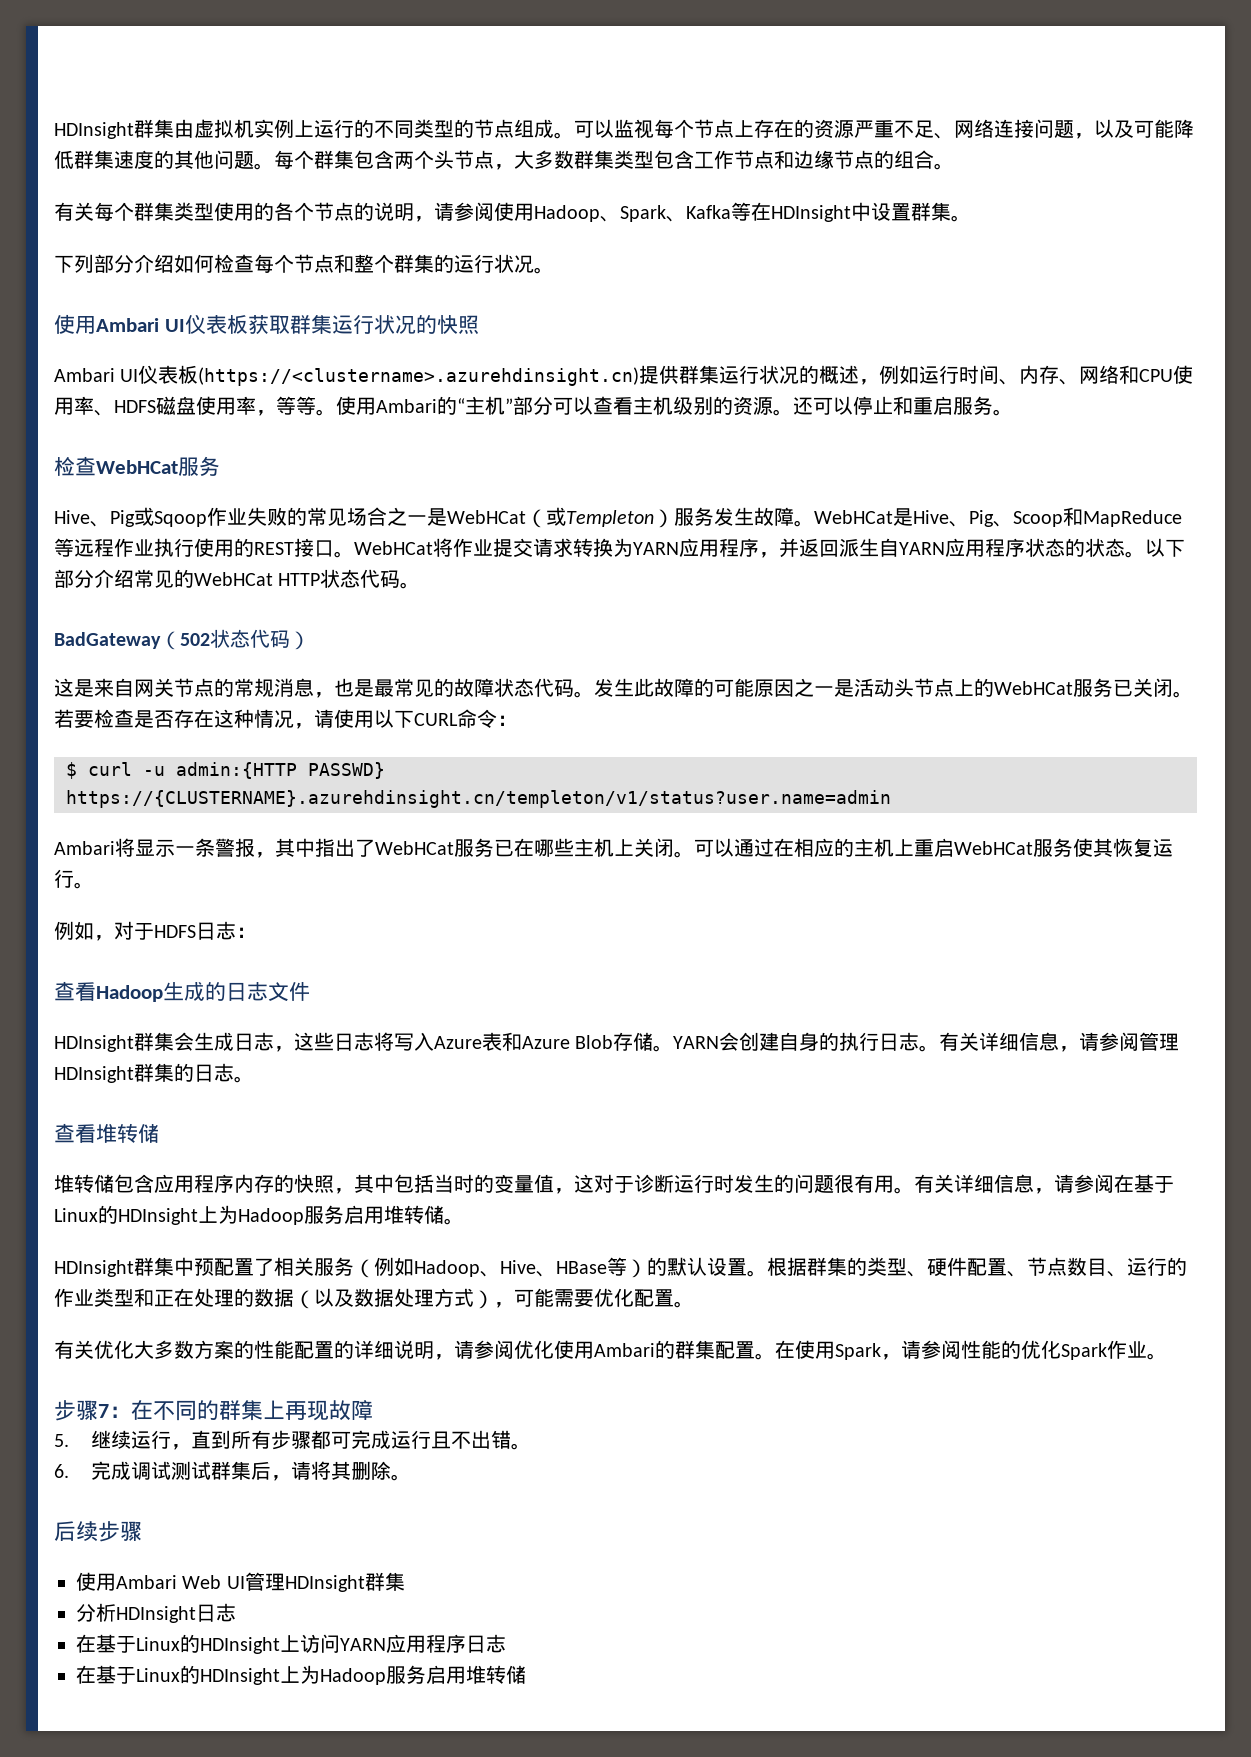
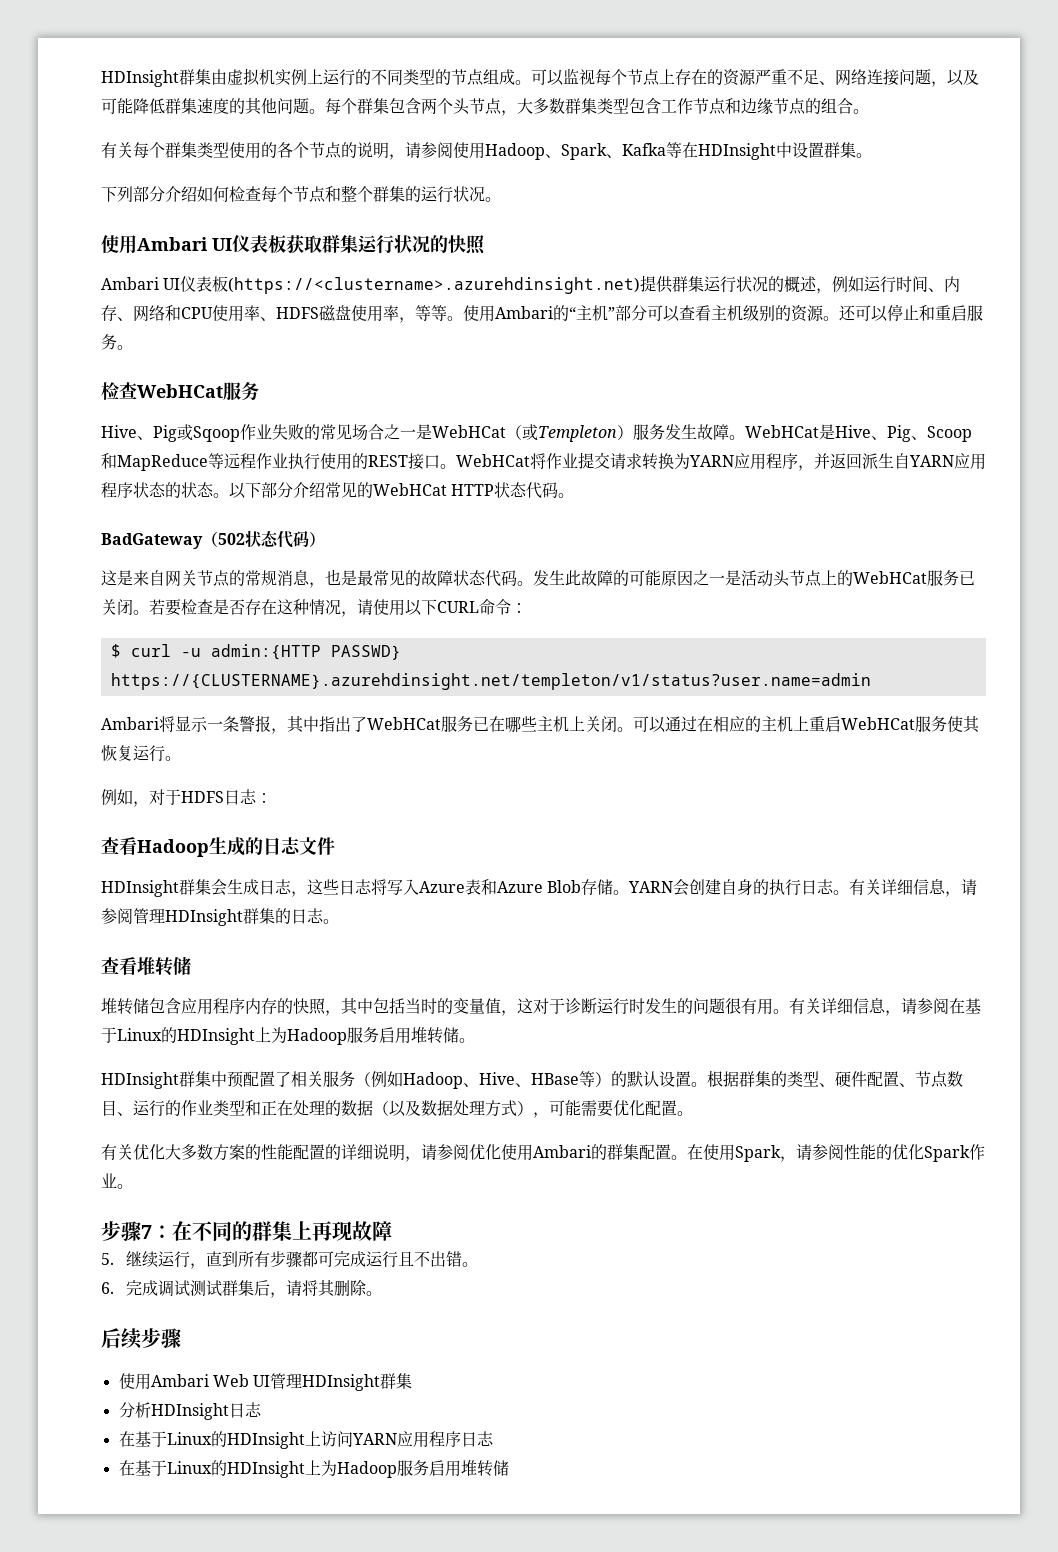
[198,367,640,386] (https://<clustername>.azurehdinsight.cn) -> [228,277,641,294] (https://<clustername>.azurehdinsight.net)
[66,790,891,808] https://{CLUSTERNAME}.azurehdinsight.cn/templeton/v1/status?user.name=admin -> [110,673,871,690] https://{CLUSTERNAME}.azurehdinsight.net/templeton/v1/status?user.name=admin

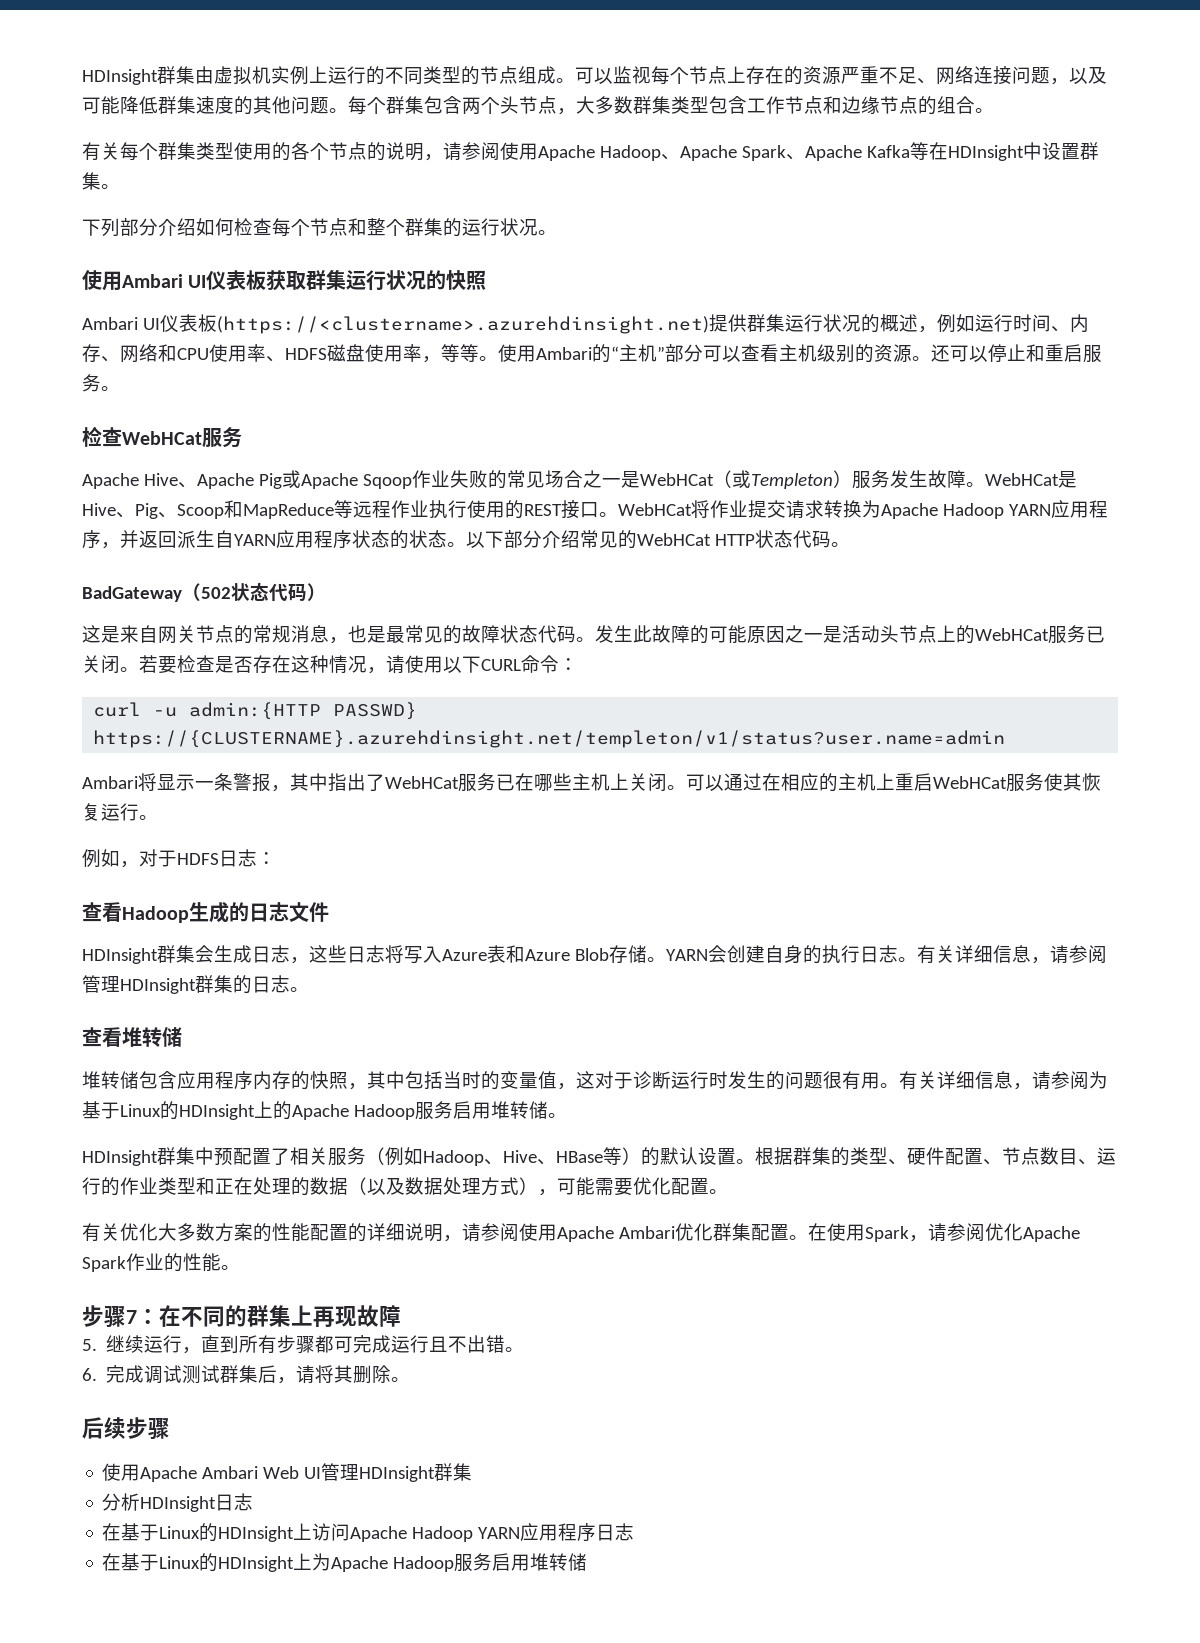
[485,143,622,160] Hadoop、Spark、 -> [538,145,862,161] Apache Hadoop、Apache Spark、Apache
[101,424,193,442] Hive、Pig或 -> [82,470,358,489] Apache Hive、Apache Pig或Apache
(690, 461) none -> [881,503,1004,519] Apache Hadoop
[110,644,121,658] $ -> (578, 664) none
[949,998,981,1014] [101,1027,287,1045] 在基于Linux的HDInsight上为 -> [1089,1071,1108,1089] [82,1101,349,1120] 为基于Linux的HDInsight上的Apache
[469,1144,607,1161] 优化使用Ambari的 -> [519,1223,713,1242] 使用Apache Ambari优化
[844,1144,924,1160] 性能的优化 -> [984,1223,1080,1242] 优化Apache
(117, 1180) none -> [164,1253,221,1272] 的性能
(151, 1381) none -> [140,1466,198,1482] Apache
(353, 1439) none -> [350,1526,474,1542] Apache Hadoop
(337, 1468) none -> [331,1556,389,1572] Apache

